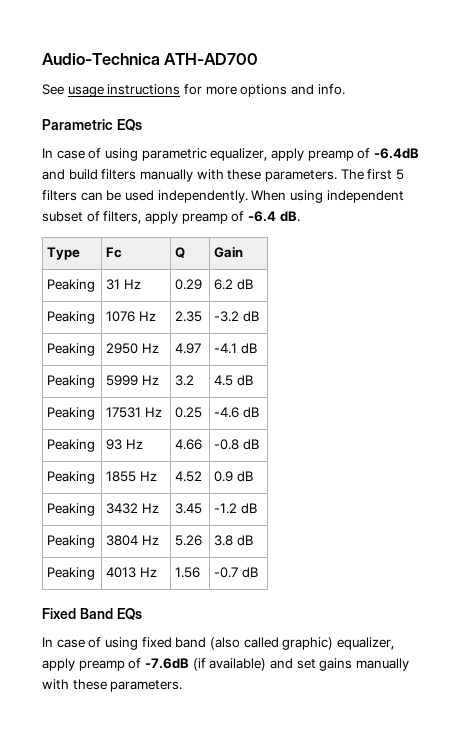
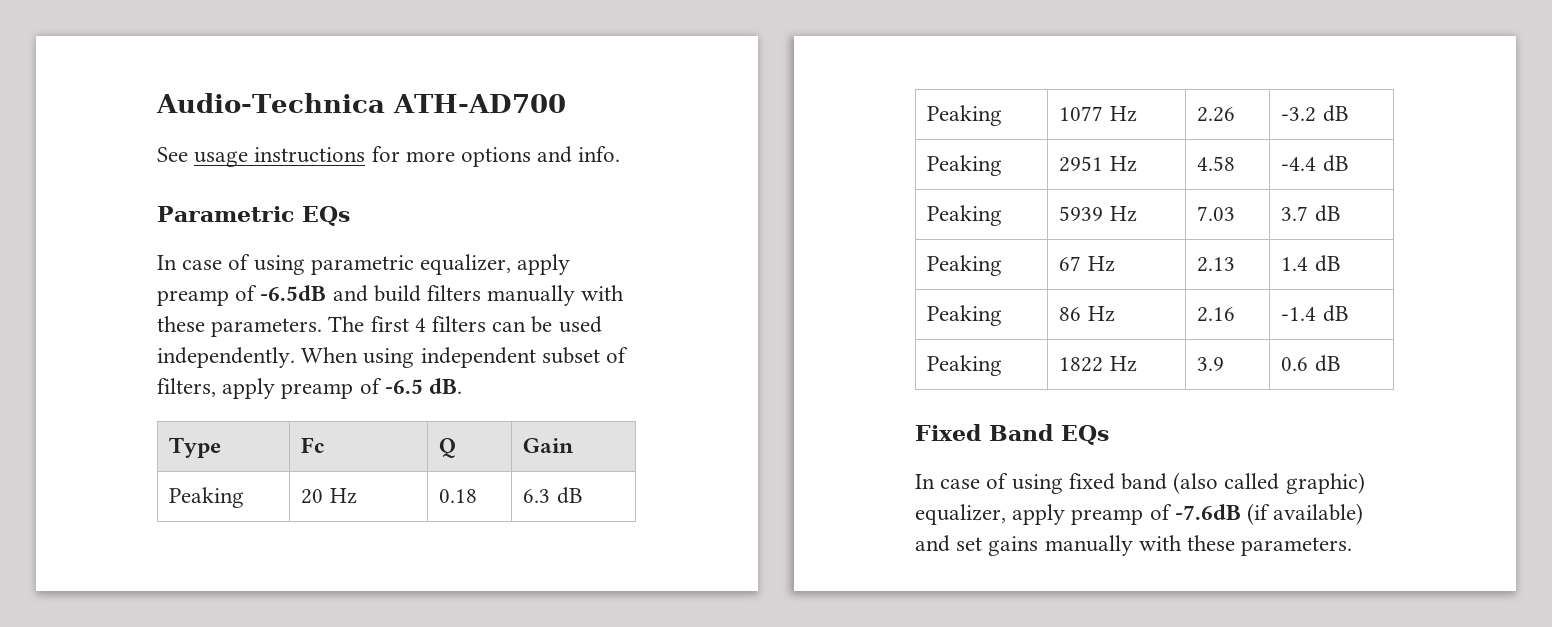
[373,148,419,159] -6.4dB -> [260,285,327,301] -6.5dB
[395,169,404,180] 5 -> [414,318,426,332] 4
[247,211,276,222] -6.4 -> [384,379,423,394] -6.5
[106,279,142,290] [175,279,203,290] [214,279,254,290] [47,311,96,324] [106,311,157,322] [175,311,203,322] 31 Hz | 0.29 | 6.2 dB // Peaking | 1076 Hz | 2.35 -> [301,488,357,504] [439,489,478,503] [523,487,583,504] [927,105,1003,126] [1059,106,1137,122] [1197,107,1236,122] 20 Hz | 0.18 | 6.3 dB // Peaking | 1077 Hz | 2.26
[106,343,160,354] [175,343,202,354] [214,343,258,354] [47,375,96,388] [106,375,160,386] [175,375,195,386] [214,375,254,386] [47,407,96,420] [106,407,163,418] [175,407,203,418] [214,407,260,418] [47,439,96,452] [106,439,144,450] [175,439,203,450] [214,439,260,450] [47,471,96,484] [106,471,158,482] [175,471,203,482] [214,471,254,482] [47,503,96,516] [106,503,160,514] [175,503,203,514] [214,503,258,514] [47,535,96,548] [106,535,160,546] [175,535,203,546] [214,535,254,546] [47,567,96,580] [106,567,158,578] [175,567,201,578] [214,567,239,578] 2950 Hz | 4.97 | -4.1 dB // Peaking | 5999 Hz | 3.2 | 4.5 dB // Peaking | 17531 Hz | 0.25 | -4.6 dB // Peaking | 93 Hz | 4.66 | -0.8 dB // Peaking | 1855 Hz | 4.52 | 0.9 dB // Peaking | 3432 Hz | 3.45 | -1.2 dB // Peaking | 3804 Hz | 5.26 | 3.8 dB // Peaking | 4013 Hz | 1.56 | -0.7 -> [1059,156,1137,172] [1197,156,1236,171] [1281,155,1349,172] [927,205,1003,226] [1059,206,1137,222] [1197,206,1236,221] [1281,205,1341,222] [927,255,1003,276] [1059,256,1115,272] [1197,257,1236,272] [1281,255,1341,272] [927,305,1003,326] [1059,306,1115,322] [1197,307,1236,322] [1281,305,1349,322] [927,355,1003,376] [1059,356,1137,372] [1197,357,1225,371] [1281,357,1309,371] 2951 Hz | 4.58 | -4.4 dB // Peaking | 5939 Hz | 7.03 | 3.7 dB // Peaking | 67 Hz | 2.13 | 1.4 dB // Peaking | 86 Hz | 2.16 | -1.4 dB // Peaking | 1822 Hz | 3.9 | 0.6

